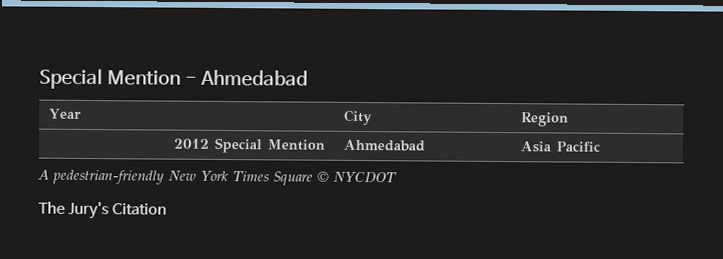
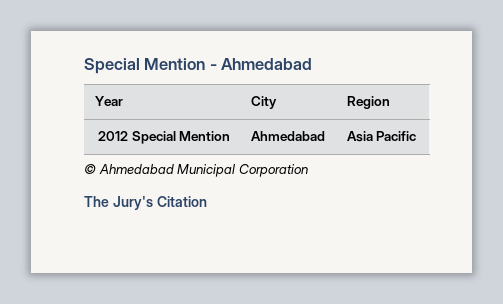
[37,169,397,186] A pedestrian-friendly New York Times Square © NYCDOT -> [84,164,308,177] © Ahmedabad Municipal Corporation

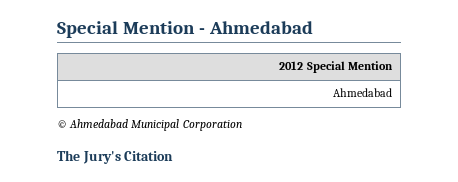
[94,96,123,106] [250,96,277,109] [346,96,390,109] // Year | City | Region -> (314, 27) none
[250,131,325,141] [346,131,417,142] | Ahmedabad | Asia Pacific -> [332,88,392,97] // Ahmedabad

